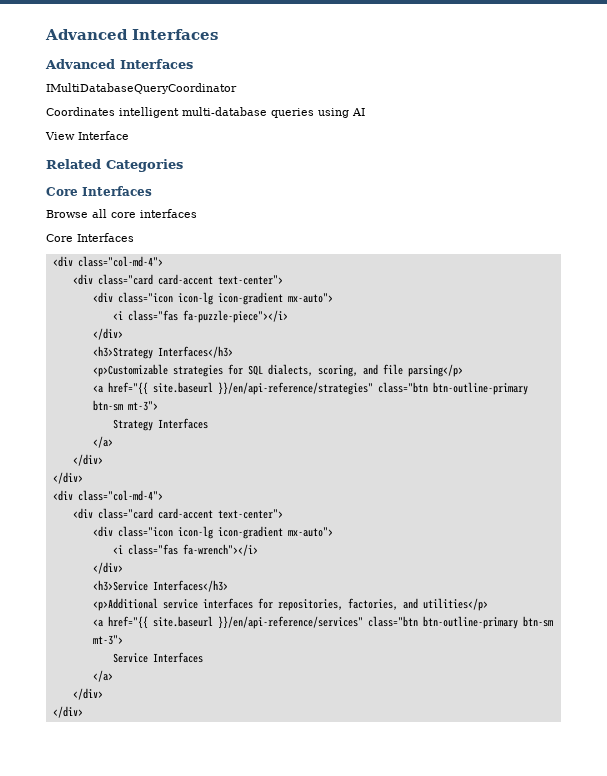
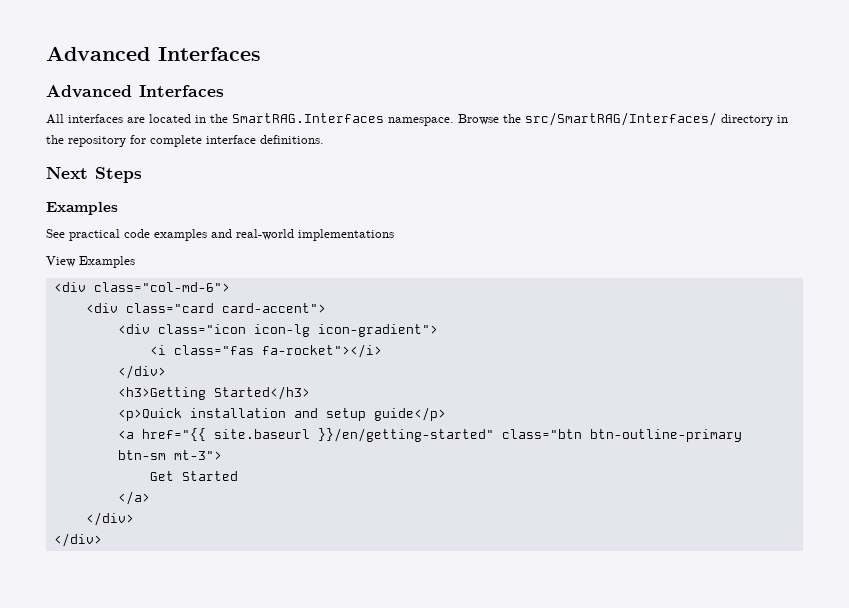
[46,83,237,94] [46,107,365,118] [45,131,129,140] [46,159,183,172] [46,186,152,196] [46,209,197,218] [46,233,134,242] [52,256,163,267] [72,274,283,285] [92,292,333,305] [112,310,288,323] [92,328,123,340] [92,346,233,359] [92,364,463,377] [92,382,528,395] [92,400,158,411] [112,418,208,431] [92,436,113,448] [72,454,103,466] [52,472,83,484] [52,490,163,501] [72,508,283,519] [92,526,333,539] [112,544,258,556] [92,562,123,574] [92,580,228,592] [92,598,488,611] [92,616,553,629] [92,635,123,645] [112,652,203,663] [92,670,113,682] [72,688,103,700] [52,706,83,718] IMultiDatabaseQueryCoordinator // Coordinates intelligent multi-database queries using AI // View Interface // Related Categories // Core Interfaces // Browse all core interfaces // Core Interfaces // <div class="col-md-4"> // <div class="card card-accent text-center"> // <div class="icon icon-lg icon-gradient mx-auto"> // <i class="fas fa-puzzle-piece"></i> // </div> // <h3>Strategy Interfaces</h3> // <p>Customizable strategies for SQL dialects, scoring, and file parsing</p> // <a href="{{ site.baseurl }}/en/api-reference/strategies" class="btn btn-outline-primary btn-sm mt-3"> // Strategy Interfaces // </a> // </div> // </div> // <div class="col-md-4"> // <div class="card card-accent text-center"> // <div class="icon icon-lg icon-gradient mx-auto"> // <i class="fas fa-wrench"></i> // </div> // <h3>Service Interfaces</h3> // <p>Additional service interfaces for repositories, factories, and utilities</p> // <a href="{{ site.baseurl }}/en/api-reference/services" class="btn btn-outline-primary btn-sm mt-3"> // Service Interfaces // </a> // </div> // </div> -> [46,112,788,126] [46,135,324,147] [46,167,142,183] [46,202,118,215] [46,229,394,241] [46,256,135,268] [53,282,230,292] [85,303,326,313] [117,324,438,337] [149,344,382,358] [117,365,166,379] [117,386,310,400] [117,407,446,421] [117,428,742,442] [117,450,222,460] [149,471,238,481] [117,491,150,505] [85,512,134,526] [53,533,102,547] All interfaces are located in the SmartRAG.Interfaces namespace. Browse the src/SmartRAG/Interfaces/ directory in the repository for complete interface definitions. // Next Steps // Examples // See practical code examples and real-world implementations // View Examples // <div class="col-md-6"> // <div class="card card-accent"> // <div class="icon icon-lg icon-gradient"> // <i class="fas fa-rocket"></i> // </div> // <h3>Getting Started</h3> // <p>Quick installation and setup guide</p> // <a href="{{ site.baseurl }}/en/getting-started" class="btn btn-outline-primary btn-sm mt-3"> // Get Started // </a> // </div> // </div>

